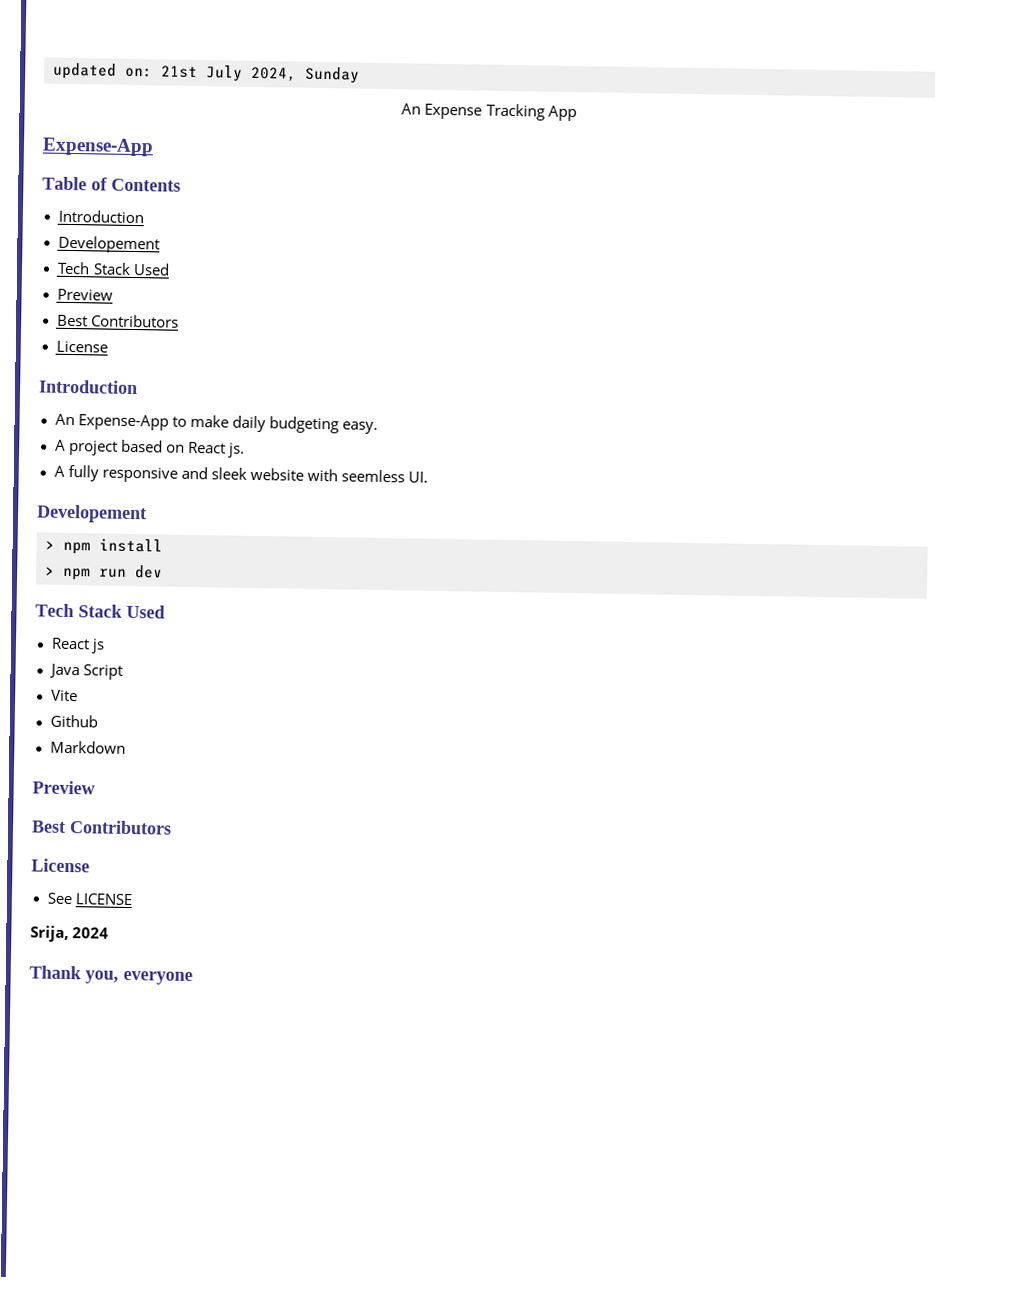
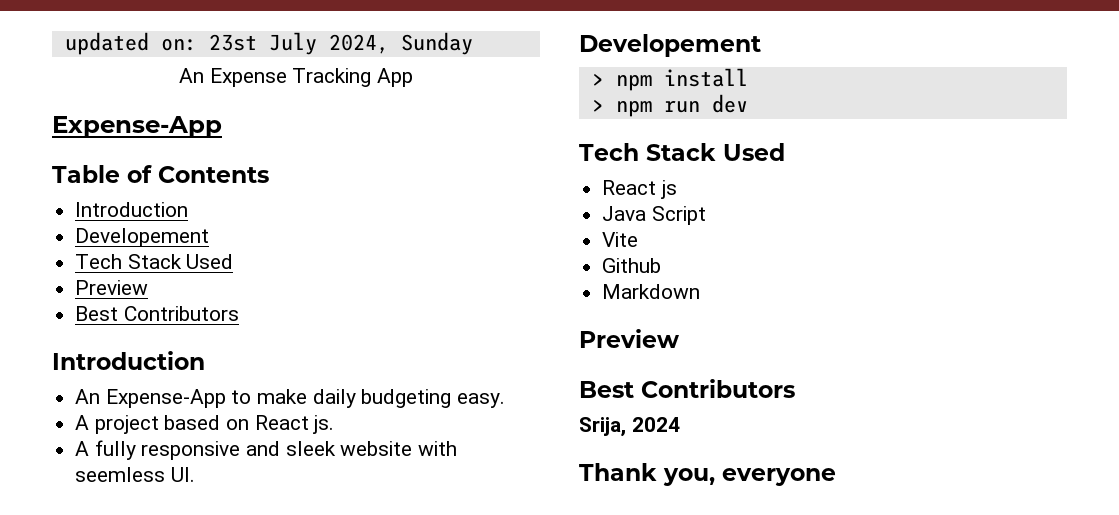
[161,65,198,78] 21st -> [208,34,257,51] 23st
[55,340,108,353] // License -> (239, 313) none
[31,858,90,873] [46,892,132,906] // License // See LICENSE -> (795, 388) none

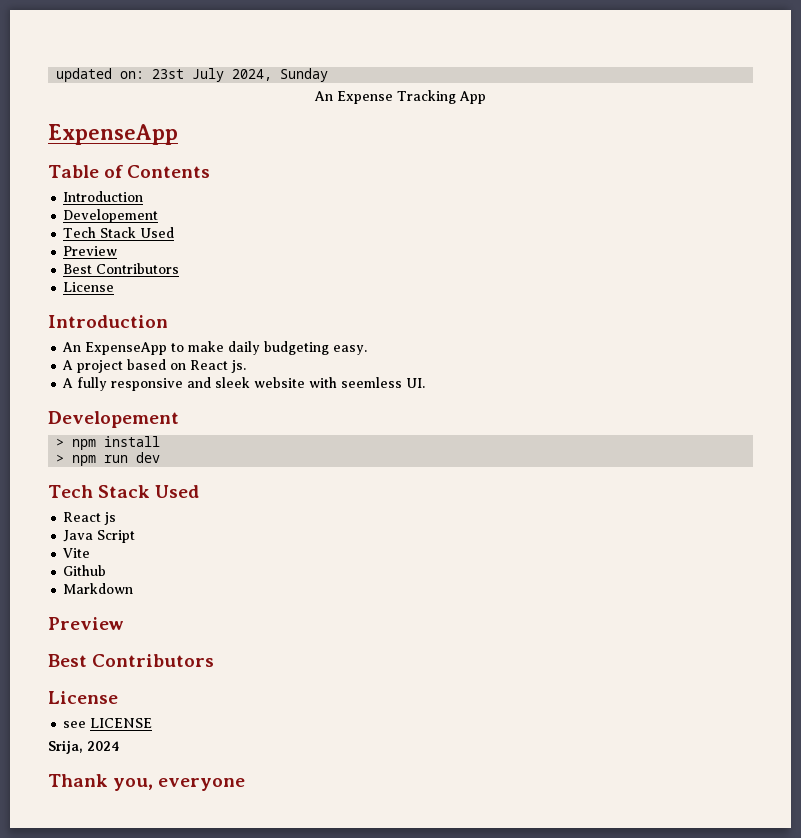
[52,116,222,138] Expense-App -> [48,124,178,145] ExpenseApp
(239, 313) none -> [63,282,115,292] // License
[105,389,226,408] Expense-App -> [85,342,168,355] ExpenseApp
(795, 388) none -> [48,691,118,704] [63,718,153,728] // License // see LICENSE

